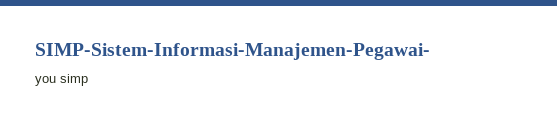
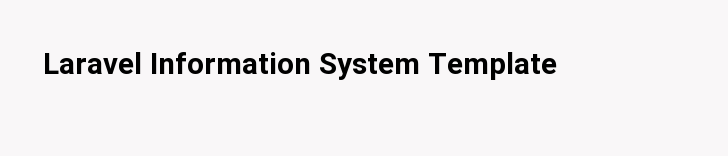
[35,43,430,60] [35,74,88,86] SIMP-Sistem-Informasi-Manajemen-Pegawai- // you simp -> [43,52,557,80] Laravel Information System Template

